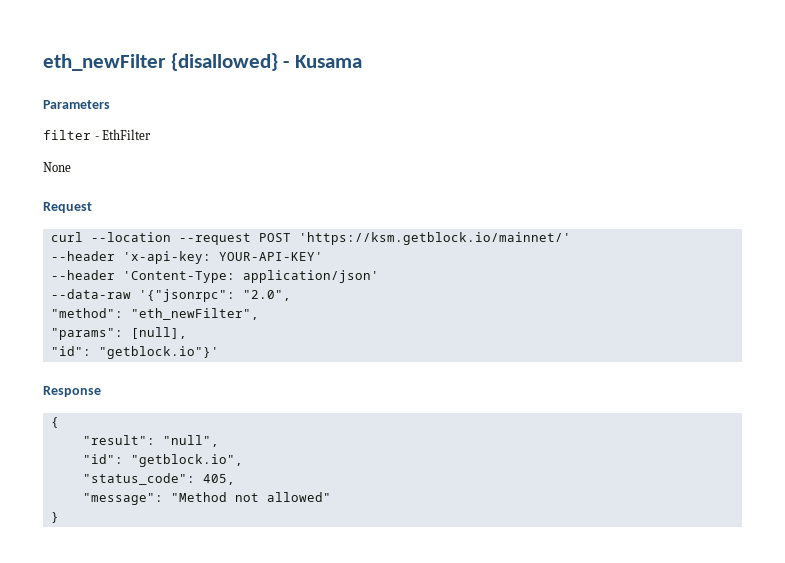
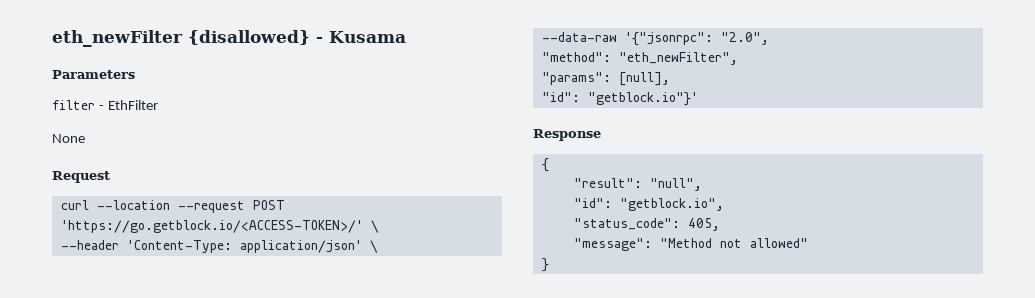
[298,232,571,245] [50,251,323,264] 'https://ksm.getblock.io/mainnet/' // --header 'x-api-key: YOUR-API-KEY' -> [60,220,379,233] 'https://go.getblock.io/<ACCESS-TOKEN>/' \
(379, 276) none -> [369,240,378,253] \

